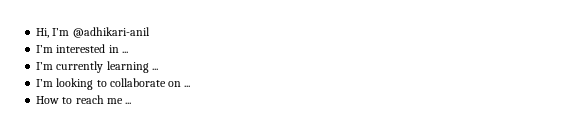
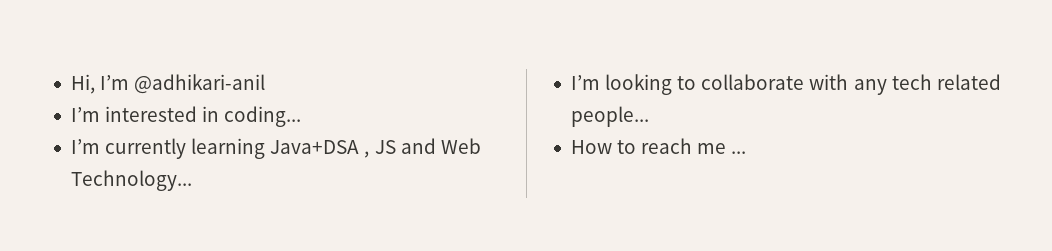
[121,51,128,53] ... -> [224,106,302,127] coding...
[151,68,158,70] ... -> [270,138,481,158] [70,170,192,191] Java+DSA , JS and Web Technology...
[168,81,191,87] on ... -> [809,74,1001,95] [570,106,649,127] with any tech related people...

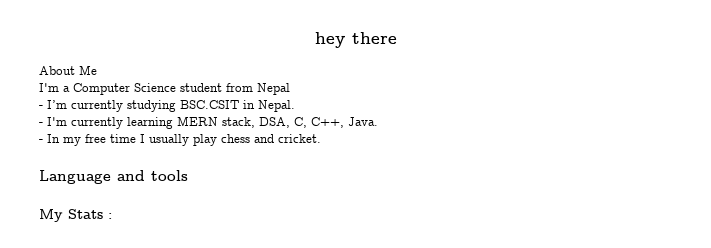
[70,74,266,94] [70,106,302,127] [70,138,481,159] [70,170,192,191] [570,74,1001,95] [570,106,649,127] [570,138,747,154] Hi, I’m @adhikari-anil // I’m interested in coding... // I’m currently learning Java+DSA , JS and Web Technology... // I’m looking to collaborate with any tech related people... // How to reach me ... -> [314,32,397,48] [39,65,97,75] [39,83,290,95] [39,100,295,112] [39,116,378,129] [39,134,321,146] [39,170,188,184] [39,209,112,222] hey there // About Me // I'm a Computer Science student from Nepal // - I’m currently studying BSC.CSIT in Nepal. // - I'm currently learning MERN stack, DSA, C, C++, Java. // - In my free time I usually play chess and cricket. // Language and tools // My Stats :

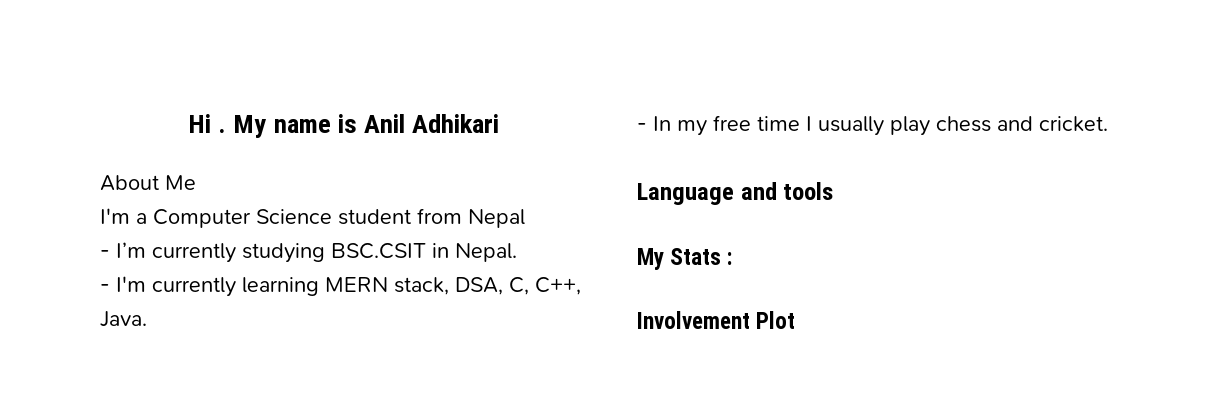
[314,32,397,48] hey there -> [188,114,499,138] Hi . My name is Anil Adhikari
(112, 216) none -> [637,311,796,329] // Involvement Plot

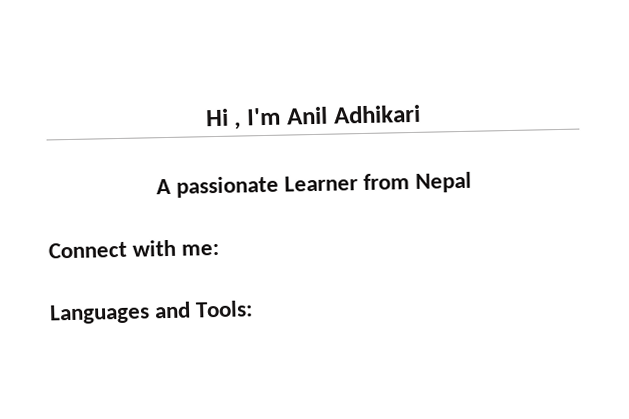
[218,114,499,138] [100,175,196,191] [100,208,525,228] [100,242,517,263] [100,276,581,297] [100,311,147,327] [637,115,1108,136] [637,182,834,205] [637,248,733,270] [637,311,796,329] . My name is Anil Adhikari // About Me // I'm a Computer Science student from Nepal // - I’m currently studying BSC.CSIT in Nepal. // - I'm currently learning MERN stack, DSA, C, C++, Java. // - In my free time I usually play chess and cricket. // Language and tools // My Stats : // Involvement Plot -> [234,104,421,130] [155,171,473,198] [48,239,220,259] [49,300,254,325] , I'm Anil Adhikari // A passionate Learner from Nepal // Connect with me: // Languages and Tools:

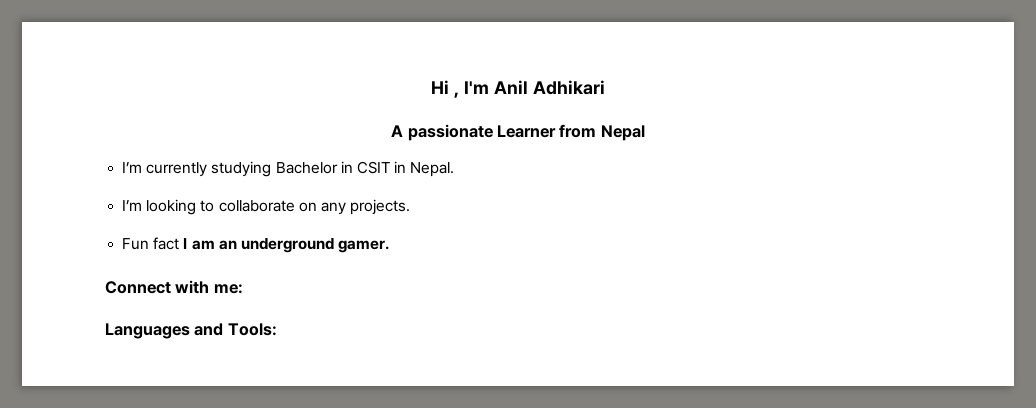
(473, 182) none -> [122,161,455,177] [122,199,411,215] [122,237,390,253] // I’m currently studying Bachelor in CSIT in Nepal. // I’m looking to collaborate on any projects. // Fun fact I am an underground gamer.

